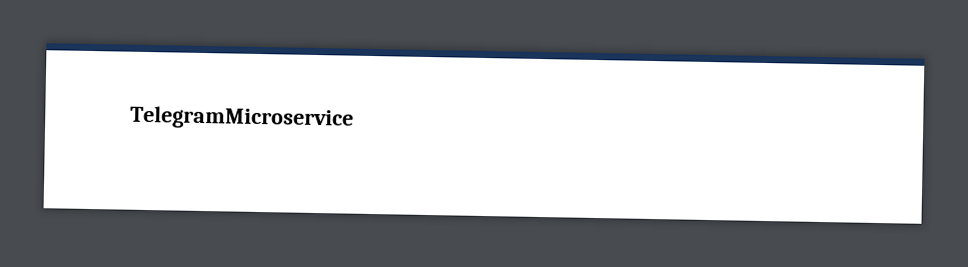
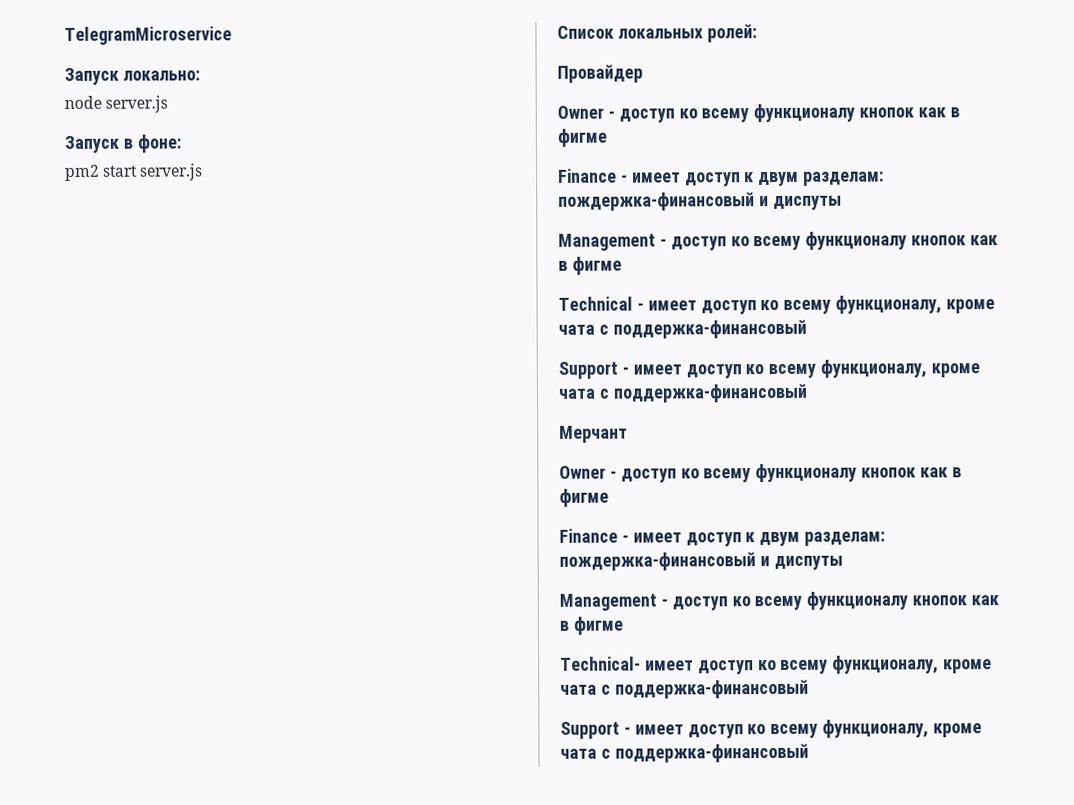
(354, 118) none -> [64,67,200,85] [64,95,169,113] [64,134,181,153] [65,163,204,181] [557,24,757,43] [557,64,643,83] [557,103,960,123] [557,128,607,147] [558,168,885,187] [558,192,842,211] [558,231,999,251] [558,256,622,275] [558,295,996,315] [558,319,807,339] [558,359,981,379] [558,383,807,403] [559,425,628,443] [559,463,962,483] [559,488,609,507] [559,528,886,547] [559,552,843,571] [559,591,1000,611] [559,616,623,635] [560,655,993,675] [560,679,809,699] [560,719,983,739] [560,743,809,763] // Запуск локально: // node server.js // Запуск в фоне: // pm2 start server.js // Список локальных ролей: // Провайдер // Owner - доступ ко всему функционалу кнопок как в фигме // Finance - имеет доступ к двум разделам: пождержка-финансовый и диспуты // Management - доступ ко всему функционалу кнопок как в фигме // Technical - имеет доступ ко всему функционалу, кроме чата с поддержка-финансовый // Support - имеет доступ ко всему функционалу, кроме чата с поддержка-финансовый // Мерчант // Owner - доступ ко всему функционалу кнопок как в фигме // Finance - имеет доступ к двум разделам: пождержка-финансовый и диспуты // Management - доступ ко всему функционалу кнопок как в фигме // Technical- имеет доступ ко всему функционалу, кроме чата с поддержка-финансовый // Support - имеет доступ ко всему функционалу, кроме чата с поддержка-финансовый

